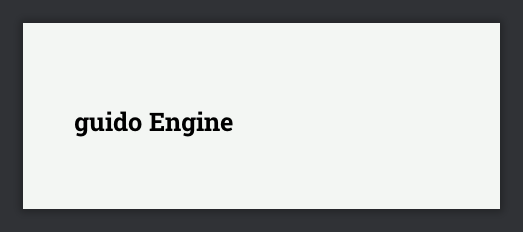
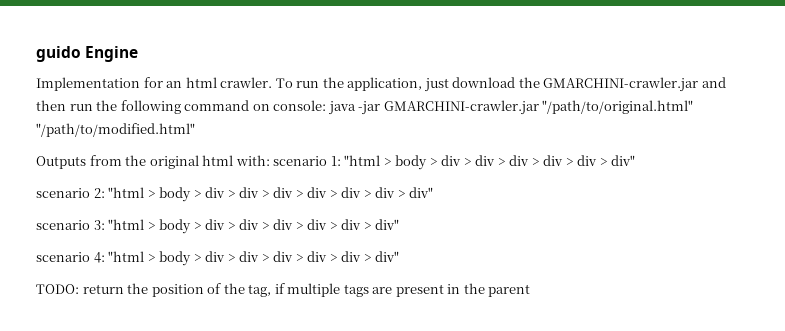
(233, 124) none -> [36,77,726,92] [36,100,694,115] [36,123,195,137] [36,155,636,170] [36,187,434,202] [36,219,400,234] [36,251,400,266] [36,283,531,297] // Implementation for an html crawler. To run the application, just download the GMARCHINI-crawler.jar and then run the following command on console: java -jar GMARCHINI-crawler.jar "/path/to/original.html" "/path/to/modified.html" // Outputs from the original html with: scenario 1: "html > body > div > div > div > div > div > div" // scenario 2: "html > body > div > div > div > div > div > div > div" // scenario 3: "html > body > div > div > div > div > div > div" // scenario 4: "html > body > div > div > div > div > div > div" // TODO: return the position of the tag, if multiple tags are present in the parent

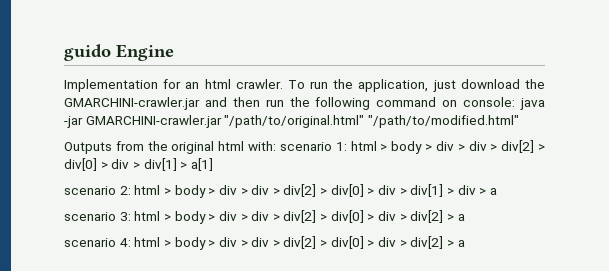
[344,155,636,170] "html > body > div > div > div > div > div > div" -> [350,140,545,154] [64,158,213,171] html > body > div > div > div[2] > div[0] > div > div[1] > a[1]
[108,187,434,202] "html > body > div > div > div > div > div > div > div" -> [134,184,497,198] html > body > div > div > div[2] > div[0] > div > div[1] > div > a
[108,219,400,234] "html > body > div > div > div > div > div > div" -> [134,210,465,224] html > body > div > div > div[2] > div[0] > div > div[2] > a
[108,251,400,266] [36,283,531,297] "html > body > div > div > div > div > div > div" // TODO: return the position of the tag, if multiple tags are present in the parent -> [134,236,465,250] html > body > div > div > div[2] > div[0] > div > div[2] > a

